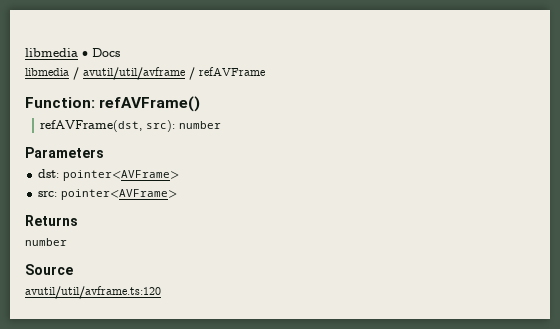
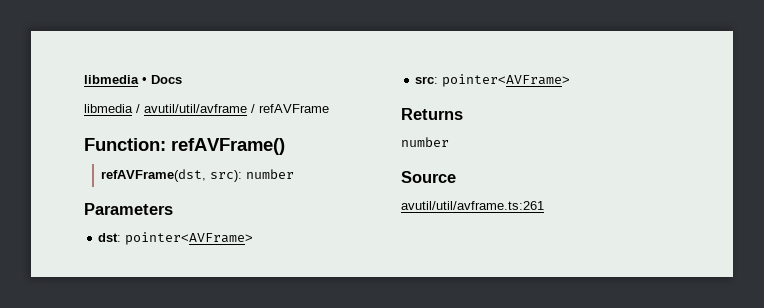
[25,286,161,299] avutil/util/avframe.ts:120 -> [401,201,544,210] avutil/util/avframe.ts:261

